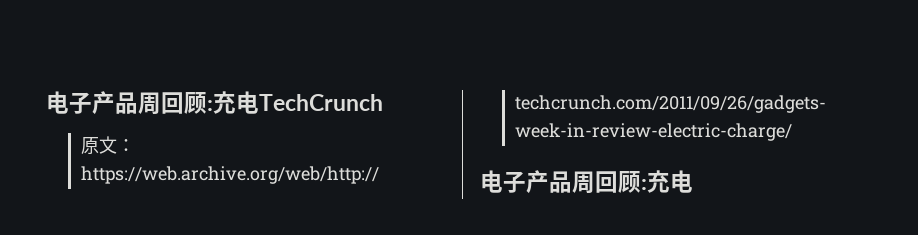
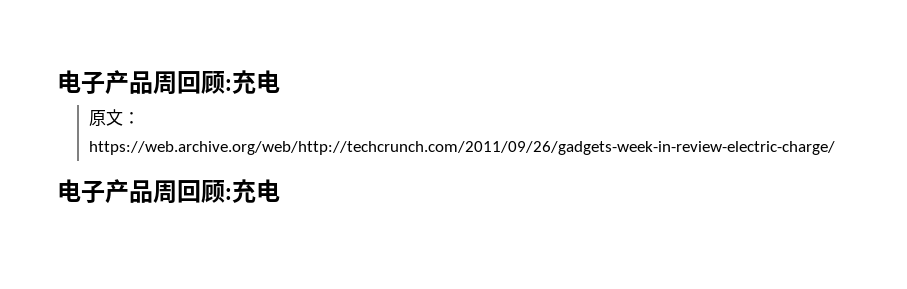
[46,91,383,115] 电子产品周回顾:充电TechCrunch -> [57,70,280,95] 电子产品周回顾:充电

